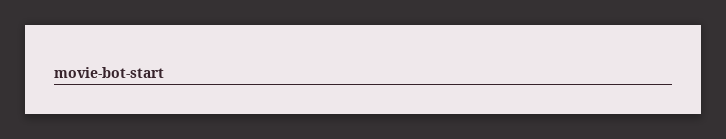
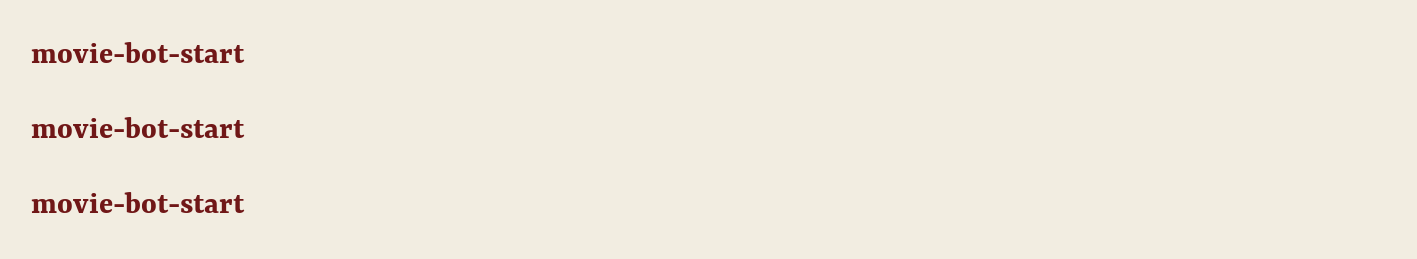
[54,67,164,78] movie-bot-start -> [31,42,245,63] [31,117,245,138] [31,192,245,213] movie-bot-start // movie-bot-start // movie-bot-start

